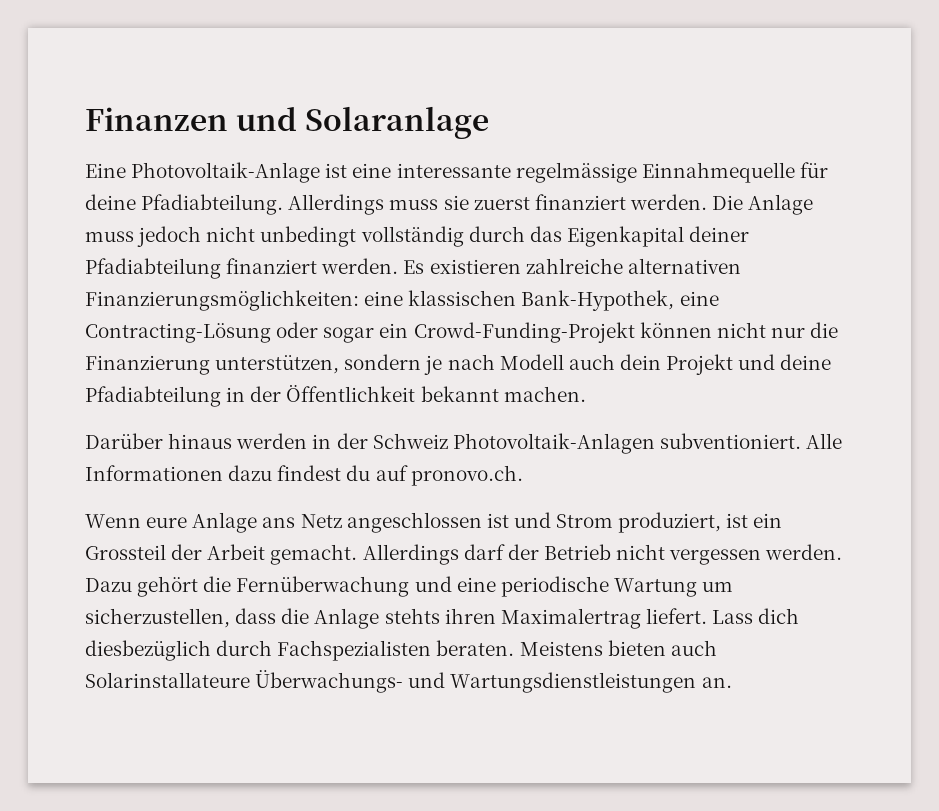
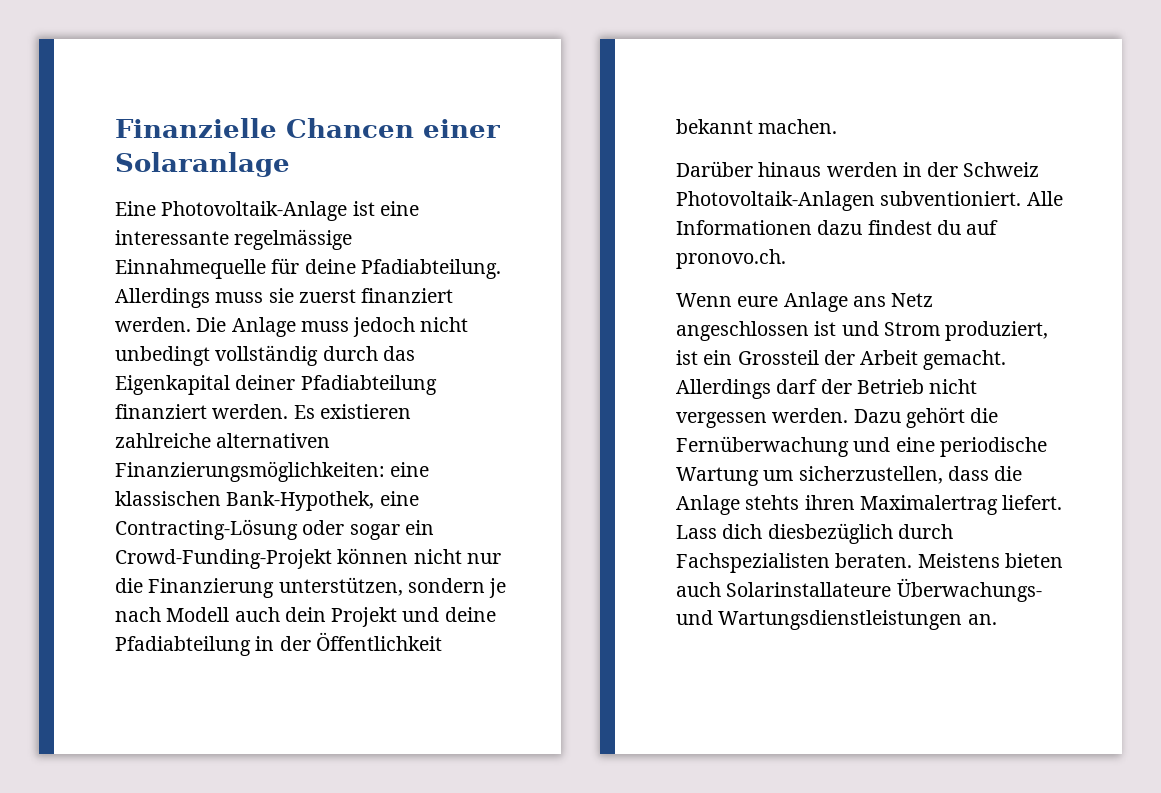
[85,107,298,131] Finanzen und -> [115,118,500,138] Finanzielle Chancen einer

